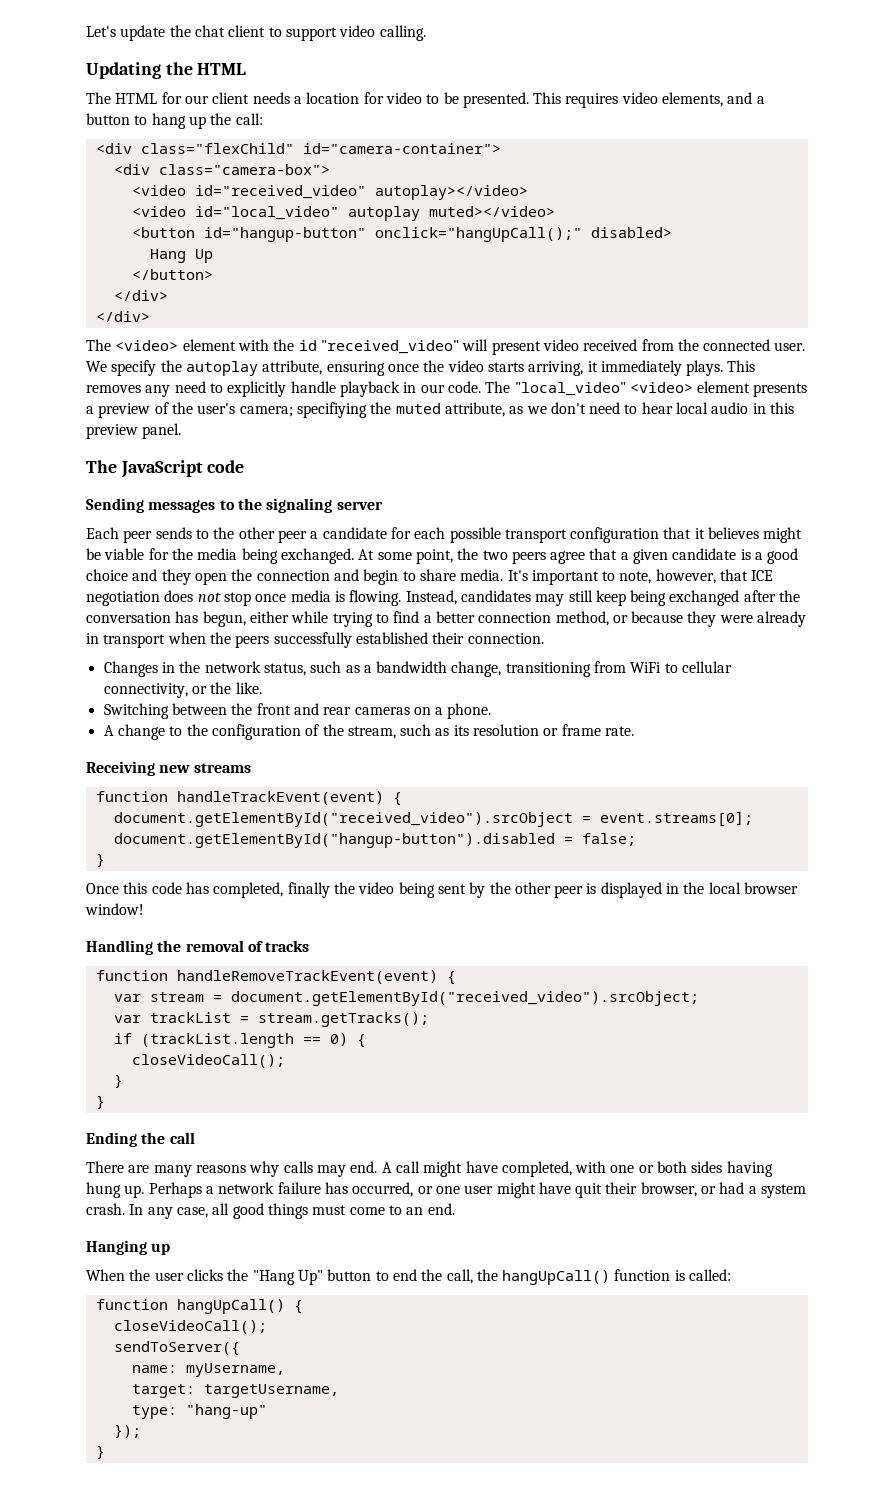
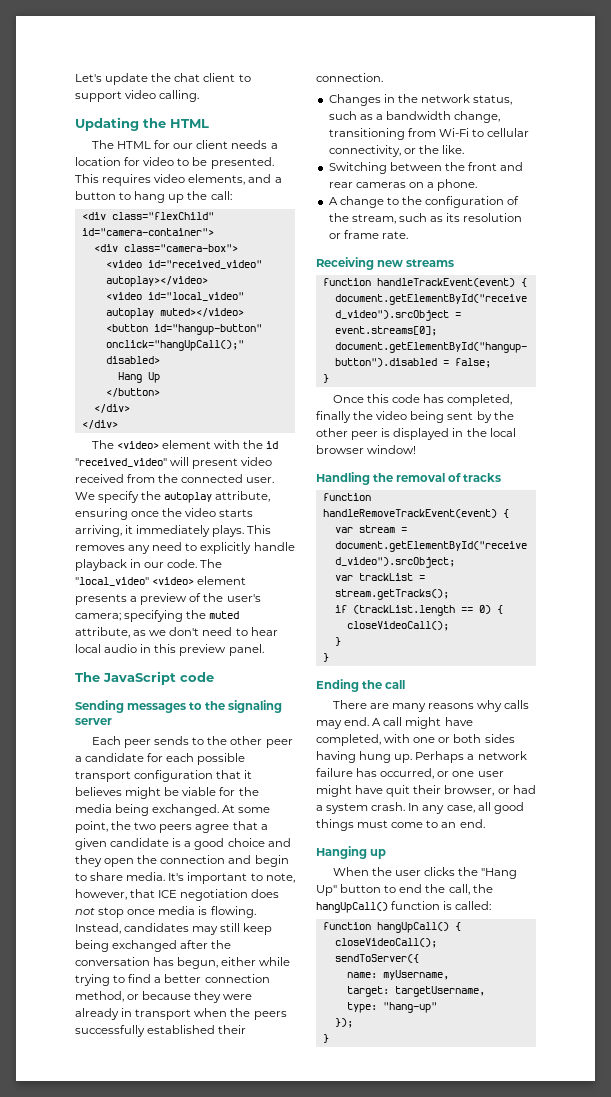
[296,402,367,418] specifiying -> [124,610,184,622] specifying
[630,662,662,673] WiFi -> [438,128,469,137] Wi-Fi

